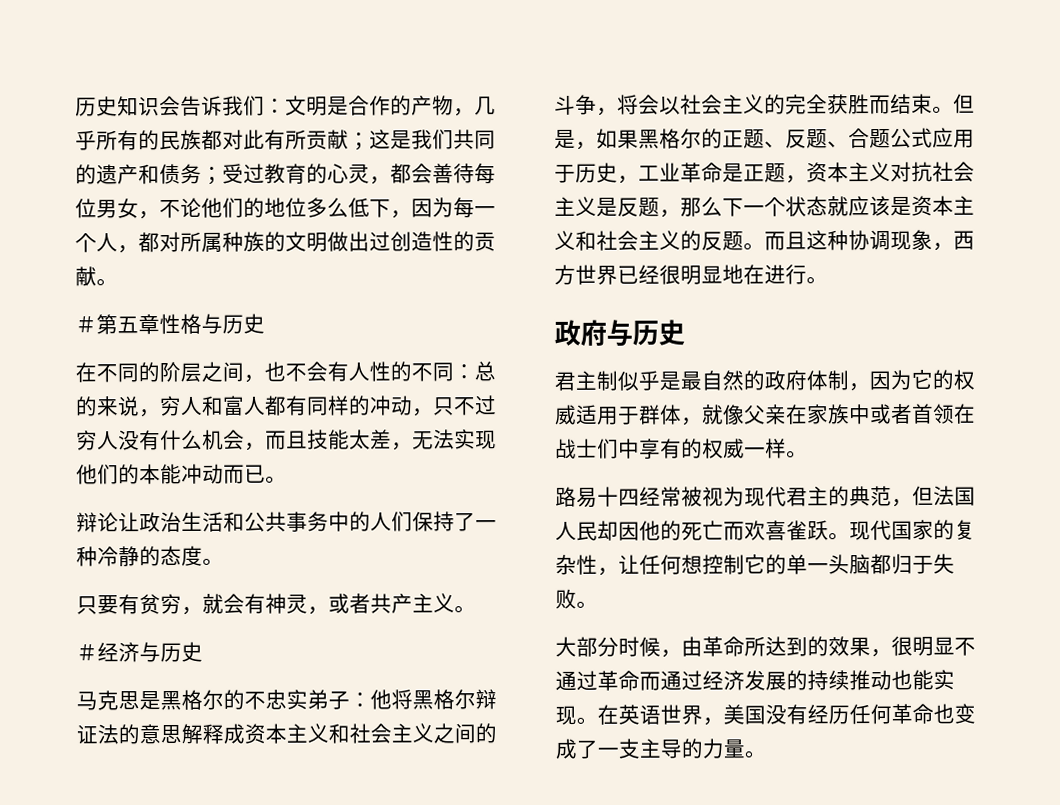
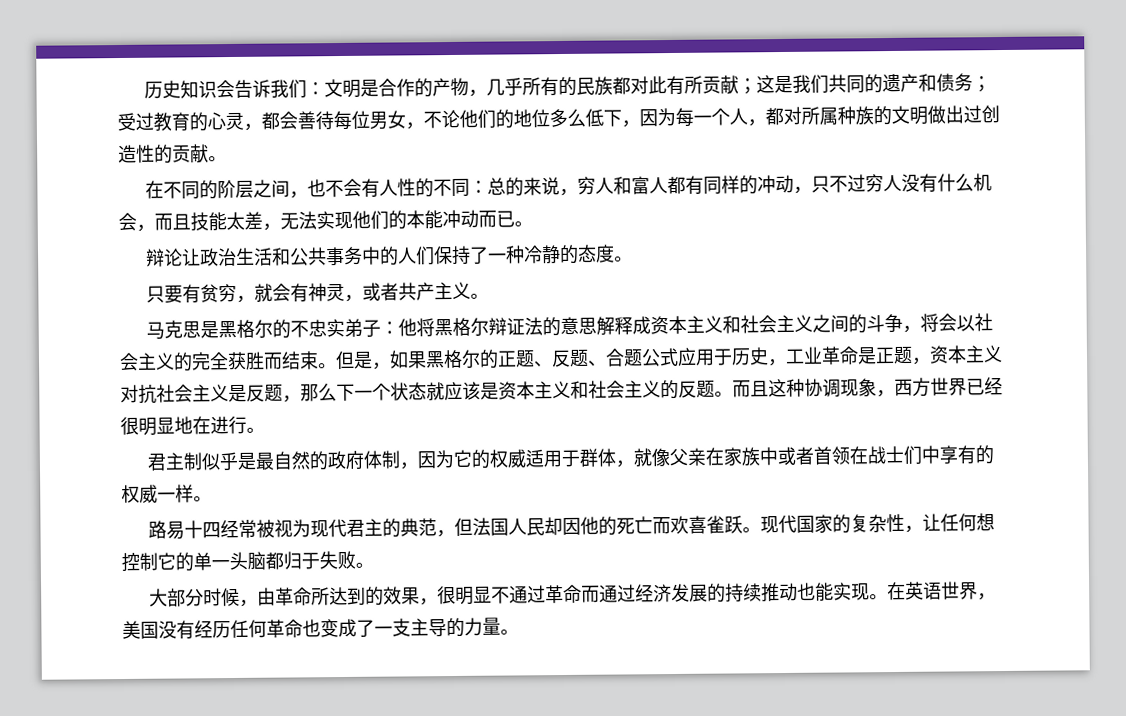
[75,313,265,335] // ＃第五章性格与历史 -> (227, 159) none
[76,641,203,663] // ＃经济与历史 -> (489, 296) none
[554,319,685,347] // 政府与历史 -> (265, 430) none

